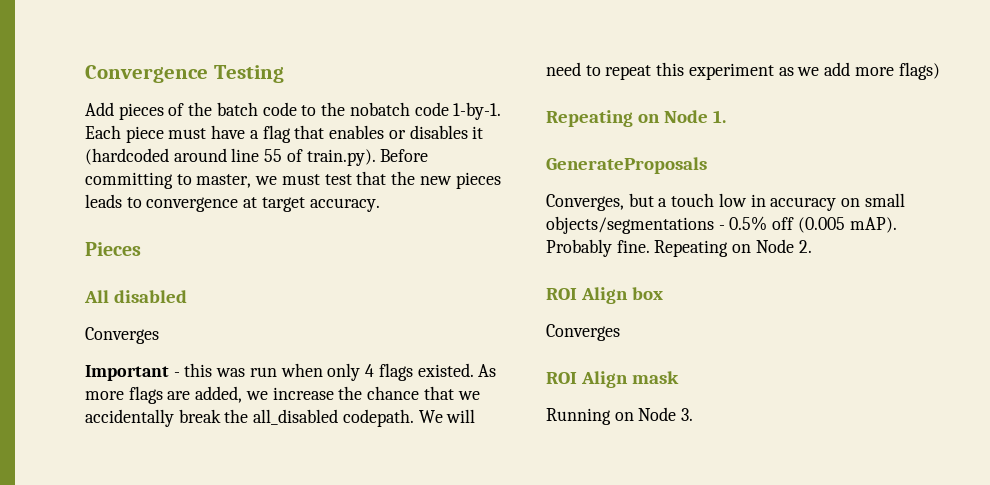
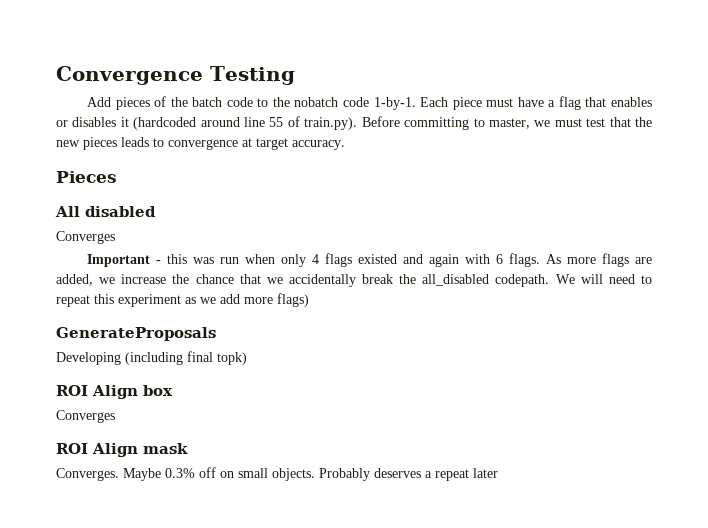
[417,363,474,377] existed. -> [358,253,541,267] existed and again with 6 flags.
[546,110,726,127] [546,157,707,174] [546,193,905,211] [546,216,897,234] [546,239,812,257] Repeating on Node 1. // GenerateProposals // Converges, but a touch low in accuracy on small objects/segmentations - 0.5% off (0.005 mAP). Probably fine. Repeating on Node 2. -> [56,327,216,341] [56,351,247,365] GenerateProposals // Developing (including final topk)
[546,407,694,425] Running on Node 3. -> [56,467,498,481] Converges. Maybe 0.3% off on small objects. Probably deserves a repeat later

